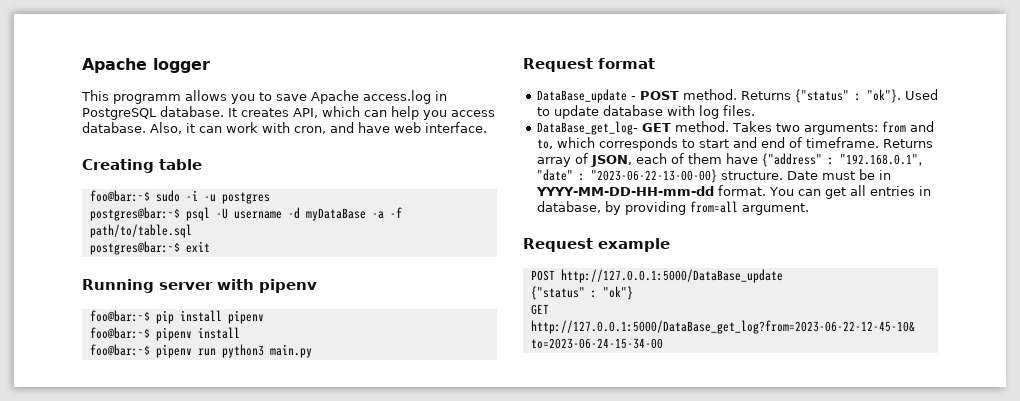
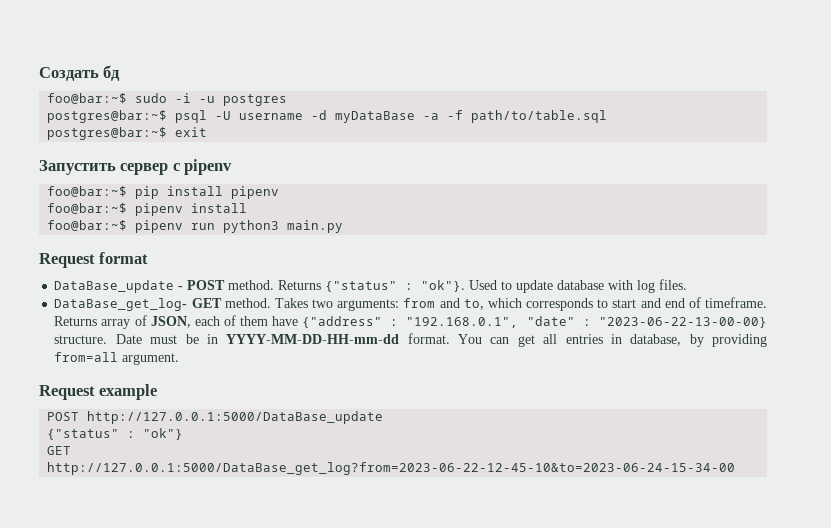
[82,58,210,73] [81,90,447,104] [82,106,495,120] [82,122,487,134] [82,159,202,173] Apache logger // This programm allows you to save Apache access.log in PostgreSQL database. It creates API, which can help you access database. Also, it can work with cron, and have web interface. // Creating table -> [39,65,121,81] Создать бд
[82,279,254,293] Running server with -> [39,160,180,175] Запустить сервер с

